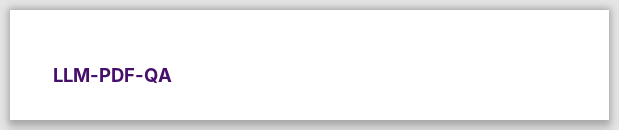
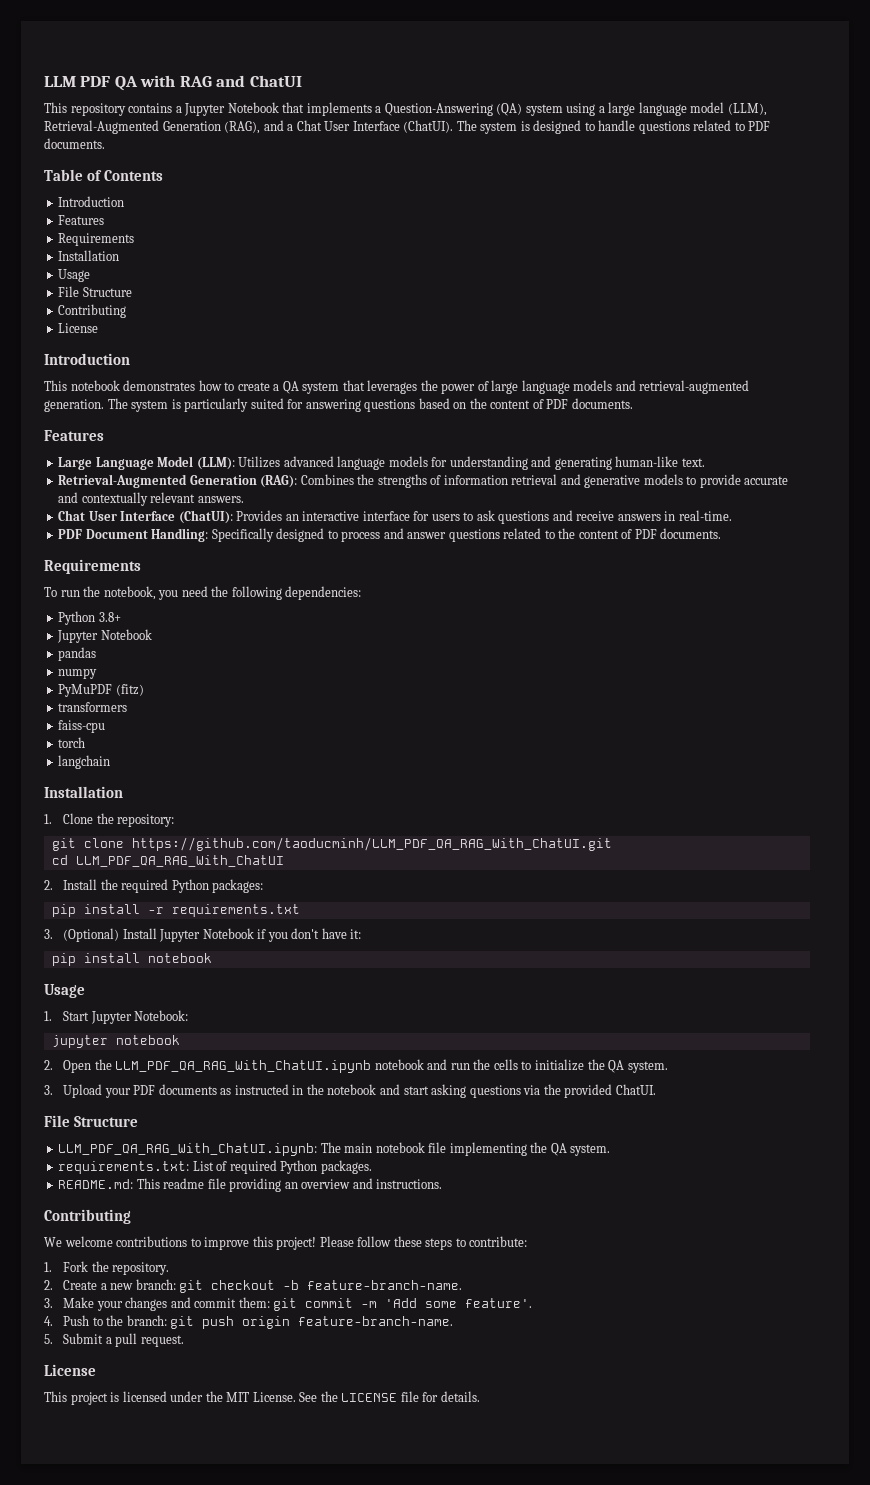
[53,68,172,83] LLM-PDF-QA -> [44,75,302,91] [44,102,767,116] [44,120,771,134] [44,138,105,149] [44,169,164,181] [58,196,125,207] [58,215,105,225] [58,233,135,246] [58,250,120,261] [58,269,91,282] [58,286,132,297] [58,304,127,318] [58,323,99,333] [44,353,130,365] [44,380,750,394] [44,398,633,412] [44,430,104,441] [58,456,705,470] [58,474,789,488] [58,492,244,506] [58,510,732,524] [58,528,722,542] [44,559,141,574] [44,586,362,600] [58,611,121,625] [57,629,152,643] [58,647,97,661] [58,668,98,679] [58,684,144,697] [58,702,128,712] [58,720,106,733] [58,737,86,748] [58,755,111,769] [44,786,123,798] [44,813,175,827] [51,837,612,851] [51,855,284,867] [44,879,264,893] [51,904,300,917] [44,928,362,942] [51,953,212,966] [44,984,85,998] [44,1010,189,1024] [51,1035,180,1048] [44,1059,668,1073] [44,1084,656,1098] [44,1115,139,1127] [58,1142,611,1156] [58,1160,372,1174] [58,1178,443,1192] [44,1209,131,1224] [44,1236,528,1250] [44,1261,170,1275] [44,1279,463,1293] [44,1297,533,1311] [44,1315,454,1329] [44,1333,184,1347] [44,1364,96,1376] [44,1391,480,1405] LLM PDF QA with RAG and ChatUI // This repository contains a Jupyter Notebook that implements a Question-Answering (QA) system using a large language model (LLM), Retrieval-Augmented Generation (RAG), and a Chat User Interface (ChatUI). The system is designed to handle questions related to PDF documents. // Table of Contents // Introduction // Features // Requirements // Installation // Usage // File Structure // Contributing // License // Introduction // This notebook demonstrates how to create a QA system that leverages the power of large language models and retrieval-augmented generation. The system is particularly suited for answering questions based on the content of PDF documents. // Features // Large Language Model (LLM): Utilizes advanced language models for understanding and generating human-like text. // Retrieval-Augmented Generation (RAG): Combines the strengths of information retrieval and generative models to provide accurate and contextually relevant answers. // Chat User Interface (ChatUI): Provides an interactive interface for users to ask questions and receive answers in real-time. // PDF Document Handling: Specifically designed to process and answer questions related to the content of PDF documents. // Requirements // To run the notebook, you need the following dependencies: // Python 3.8+ // Jupyter Notebook // pandas // numpy // PyMuPDF (fitz) // transformers // faiss-cpu // torch // langchain // Installation // 1. Clone the repository: // git clone https://github.com/taoducminh/LLM_PDF_QA_RAG_With_ChatUI.git // cd LLM_PDF_QA_RAG_With_ChatUI // 2. Install the required Python packages: // pip install -r requirements.txt // 3. (Optional) Install Jupyter Notebook if you don't have it: // pip install notebook // Usage // 1. Start Jupyter Notebook: // jupyter notebook // 2. Open the LLM_PDF_QA_RAG_With_ChatUI.ipynb notebook and run the cells to initialize the QA system. // 3. Upload your PDF documents as instructed in the notebook and start asking questions via the provided ChatUI. // File Structure // LLM_PDF_QA_RAG_With_ChatUI.ipynb: The main notebook file implementing the QA system. // requirements.txt: List of required Python packages. // README.md: This readme file providing an overview and instructions. // Contributing // We welcome contributions to improve this project! Please follow these steps to contribute: // 1. Fork the repository. // 2. Create a new branch: git checkout -b feature-branch-name. // 3. Make your changes and commit them: git commit -m 'Add some feature'. // 4. Push to the branch: git push origin feature-branch-name. // 5. Submit a pull request. // License // This project is licensed under the MIT License. See the LICENSE file for details.

